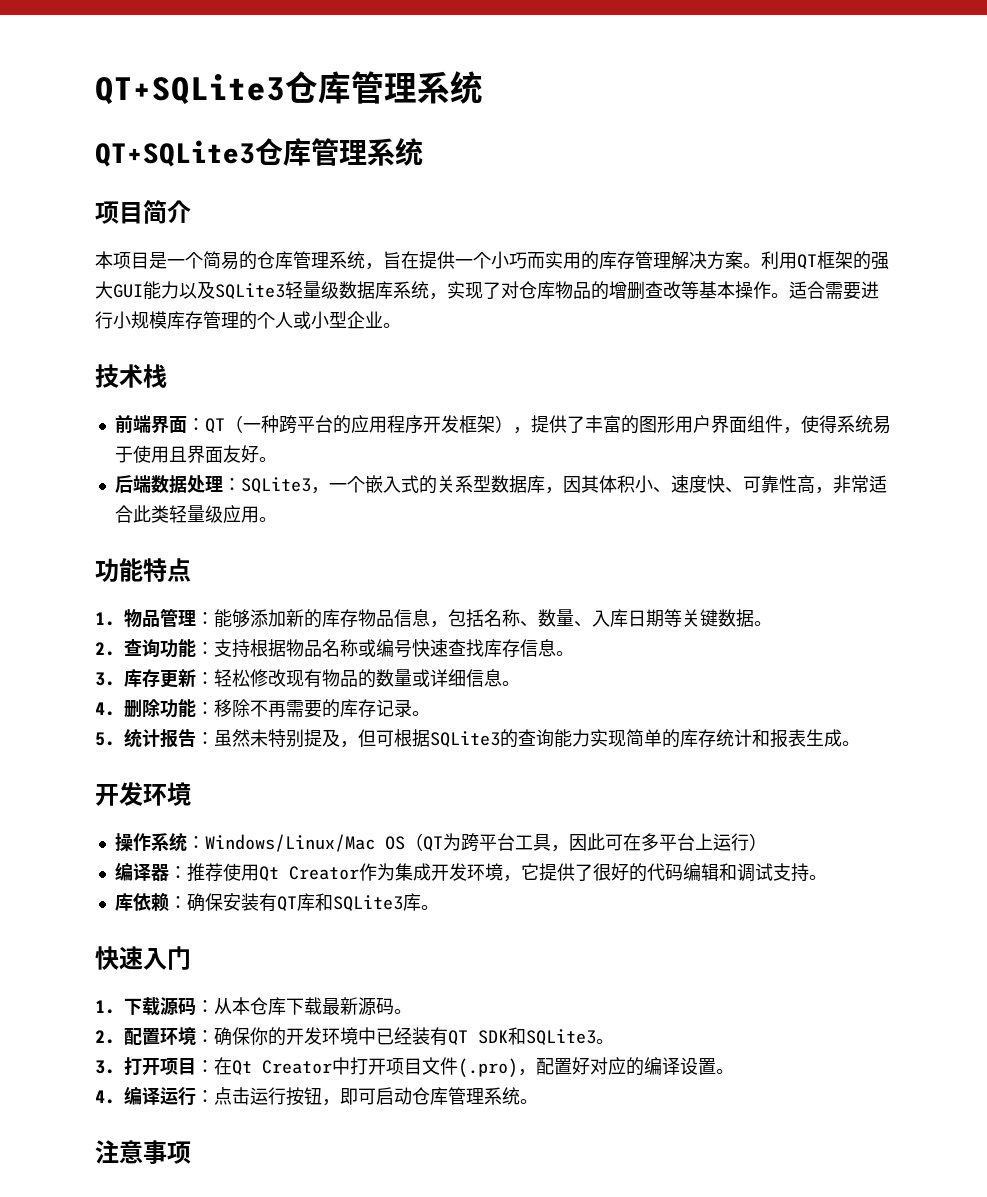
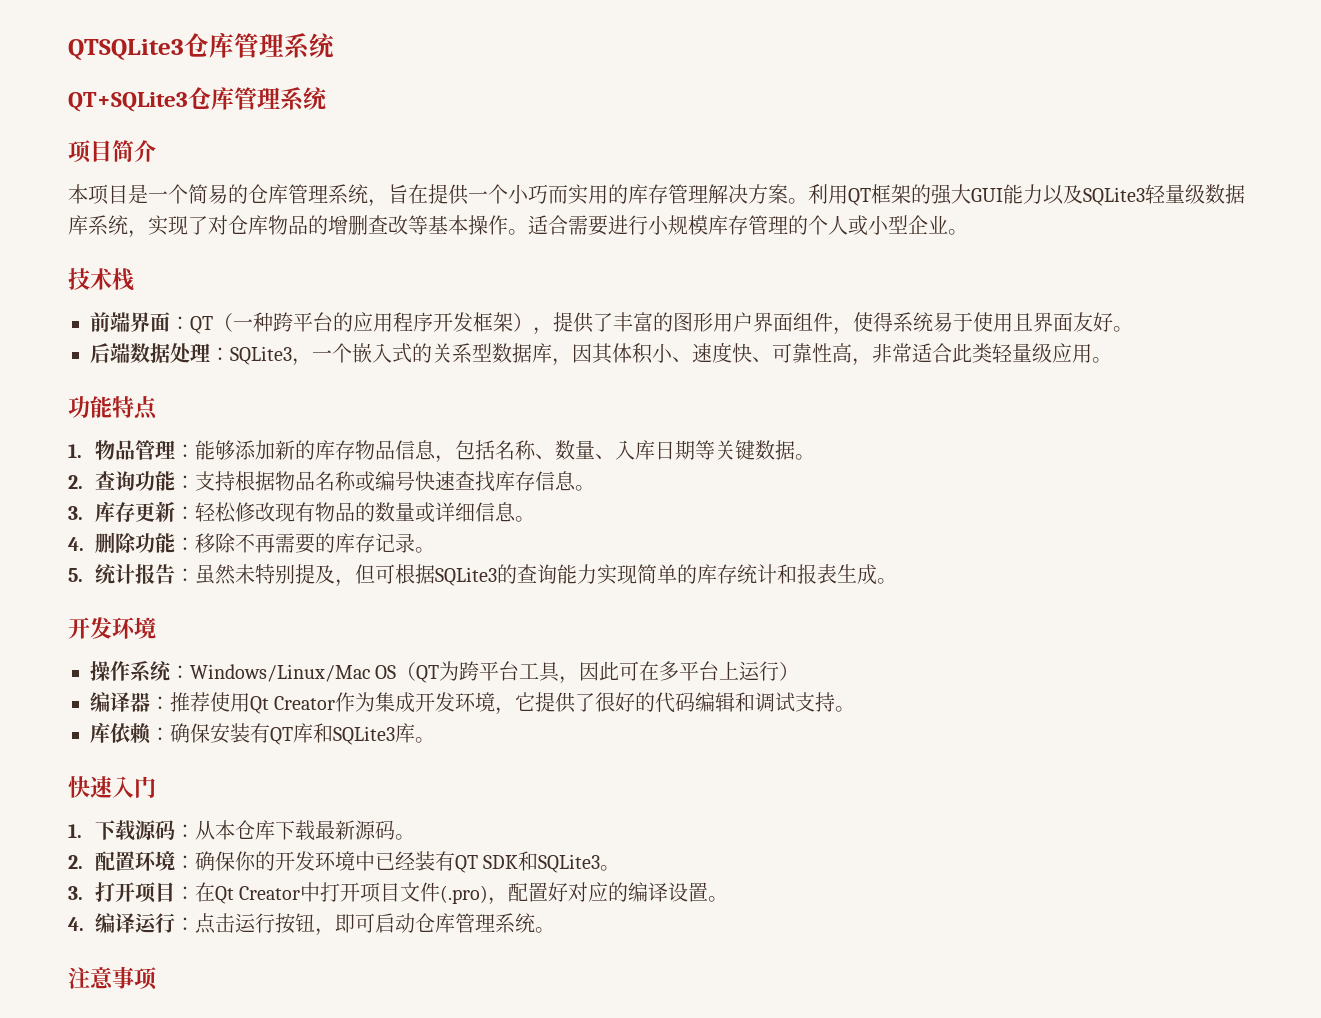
[95,74,285,105] QT+SQLite3 -> [68,39,184,60] QTSQLite3

